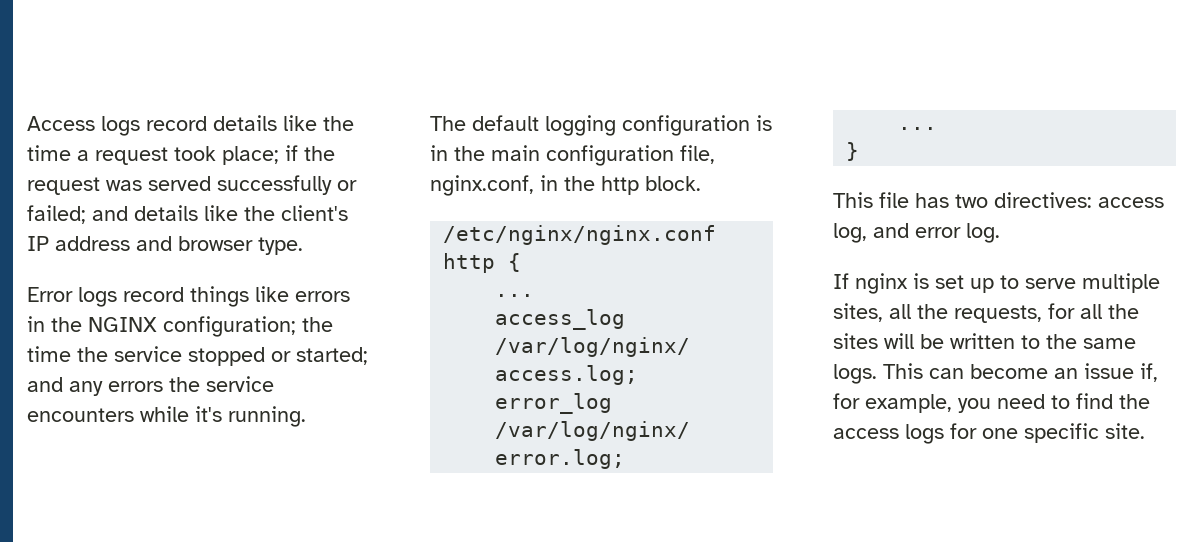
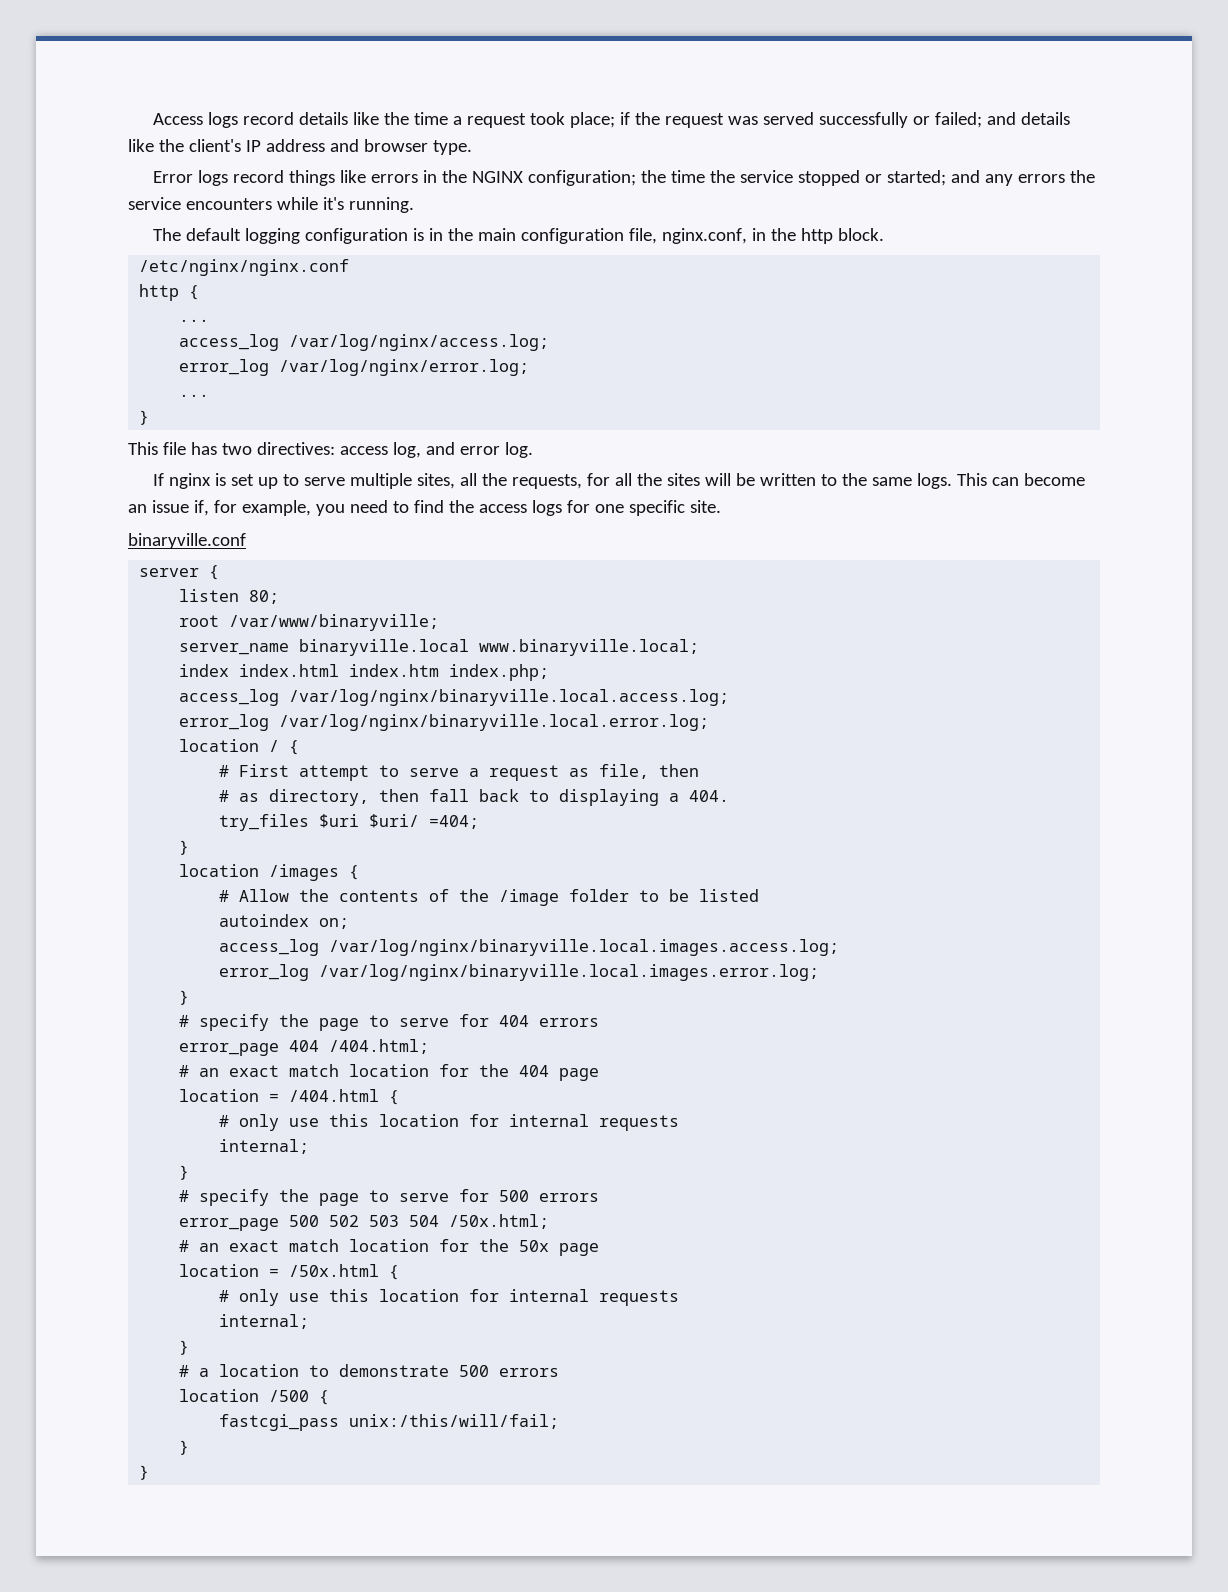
(1145, 431) none -> [128,533,246,549] [139,565,220,580] [179,589,280,604] [179,614,440,631] [179,639,700,656] [179,664,550,681] [179,689,730,706] [179,714,710,731] [179,739,300,755] [219,764,700,781] [219,789,730,806] [219,814,480,831] [179,840,190,855] [179,864,360,881] [219,889,760,906] [219,914,350,929] [219,939,840,956] [219,964,820,981] [179,990,190,1005] [179,1014,600,1031] [179,1039,430,1056] [179,1064,600,1081] [179,1089,400,1105] [219,1114,680,1131] [219,1139,310,1154] [179,1165,190,1180] [179,1189,600,1206] [179,1214,550,1231] [179,1239,600,1256] [179,1264,400,1280] [219,1289,680,1306] [219,1314,310,1329] [179,1340,190,1355] [179,1364,560,1377] [179,1389,330,1405] [219,1414,560,1431] [179,1440,190,1455] [139,1465,150,1480] // binaryville.conf // server { // listen 80; // root /var/www/binaryville; // server_name binaryville.local www.binaryville.local; // index index.html index.htm index.php; // access_log /var/log/nginx/binaryville.local.access.log; // error_log /var/log/nginx/binaryville.local.error.log; // location / { // # First attempt to serve a request as file, then // # as directory, then fall back to displaying a 404. // try_files $uri $uri/ =404; // } // location /images { // # Allow the contents of the /image folder to be listed // autoindex on; // access_log /var/log/nginx/binaryville.local.images.access.log; // error_log /var/log/nginx/binaryville.local.images.error.log; // } // # specify the page to serve for 404 errors // error_page 404 /404.html; // # an exact match location for the 404 page // location = /404.html { // # only use this location for internal requests // internal; // } // # specify the page to serve for 500 errors // error_page 500 502 503 504 /50x.html; // # an exact match location for the 50x page // location = /50x.html { // # only use this location for internal requests // internal; // } // # a location to demonstrate 500 errors // location /500 { // fastcgi_pass unix:/this/will/fail; // } // }

